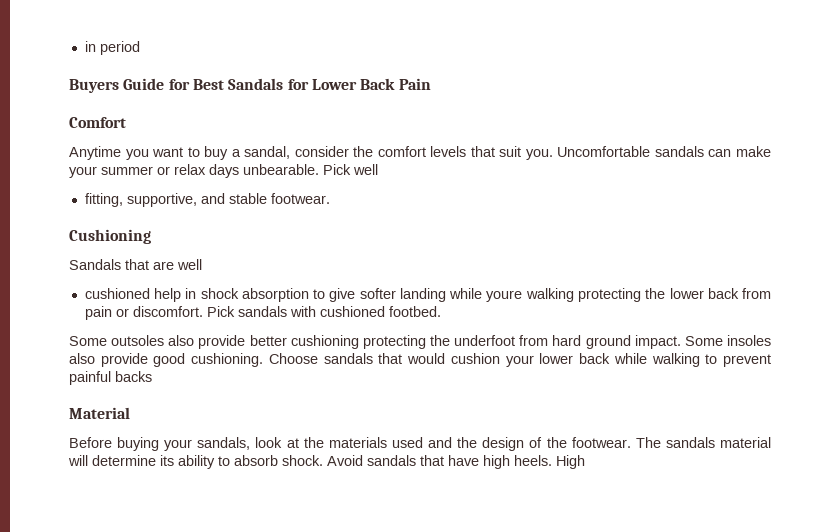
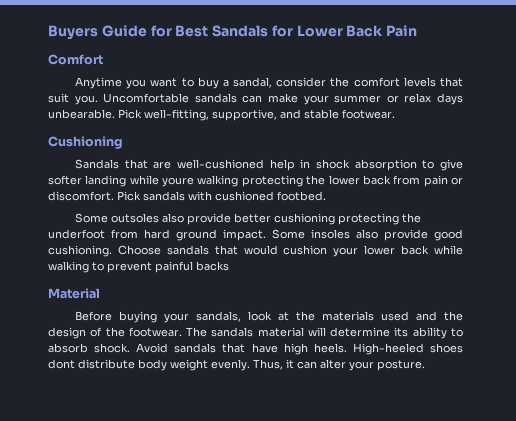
[84,41,140,55] in period // -> (48, 32) none
[353,164,378,175] [84,193,123,207] well // fitting, -> [144,109,209,121] well-fitting,
[177,259,202,270] [84,288,150,299] well // cushioned -> [177,159,265,169] well-cushioned
[556,455,585,469] High -> [352,343,463,355] [48,359,425,371] High-heeled shoes dont distribute body weight evenly. Thus, it can alter your posture.

